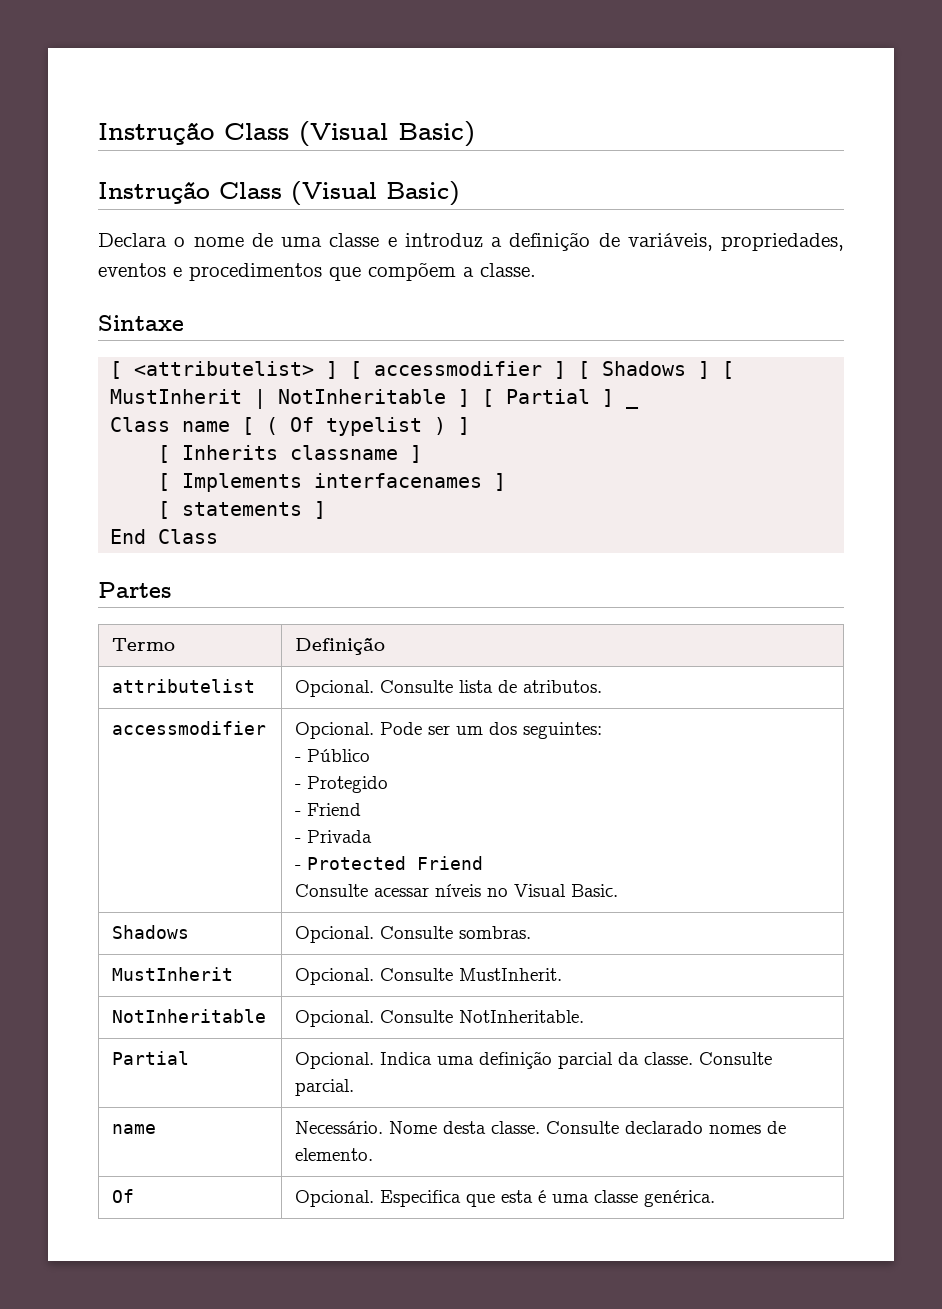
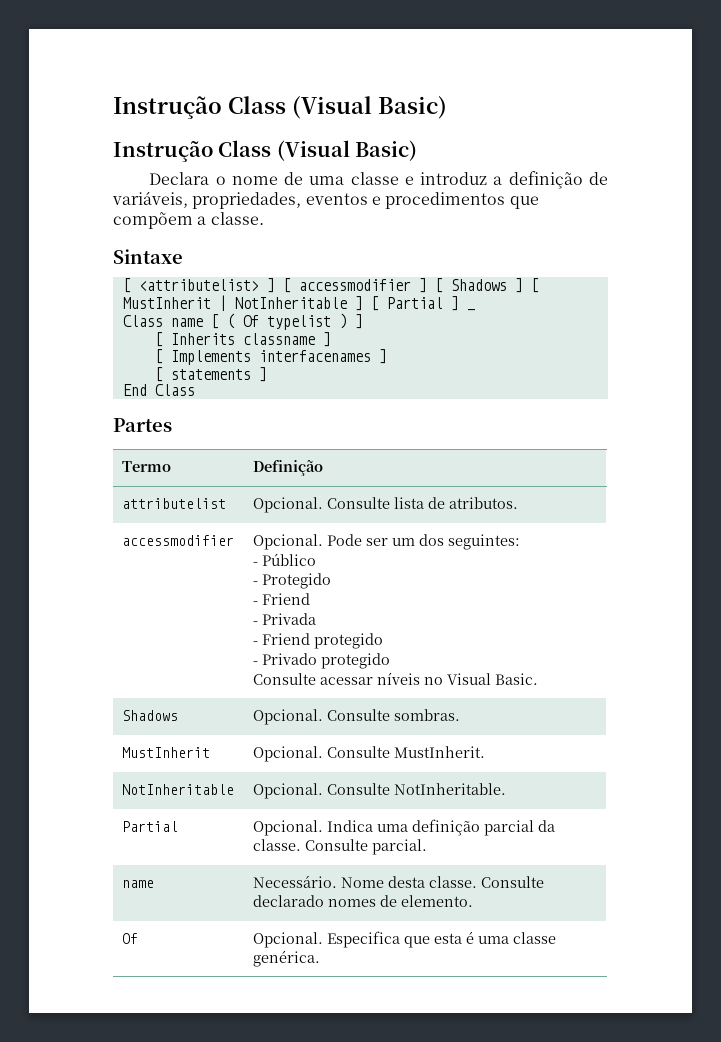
[307,856,484,870] Protected Friend -> [262,633,384,649] [253,653,391,669] Friend protegido // - Privado protegido

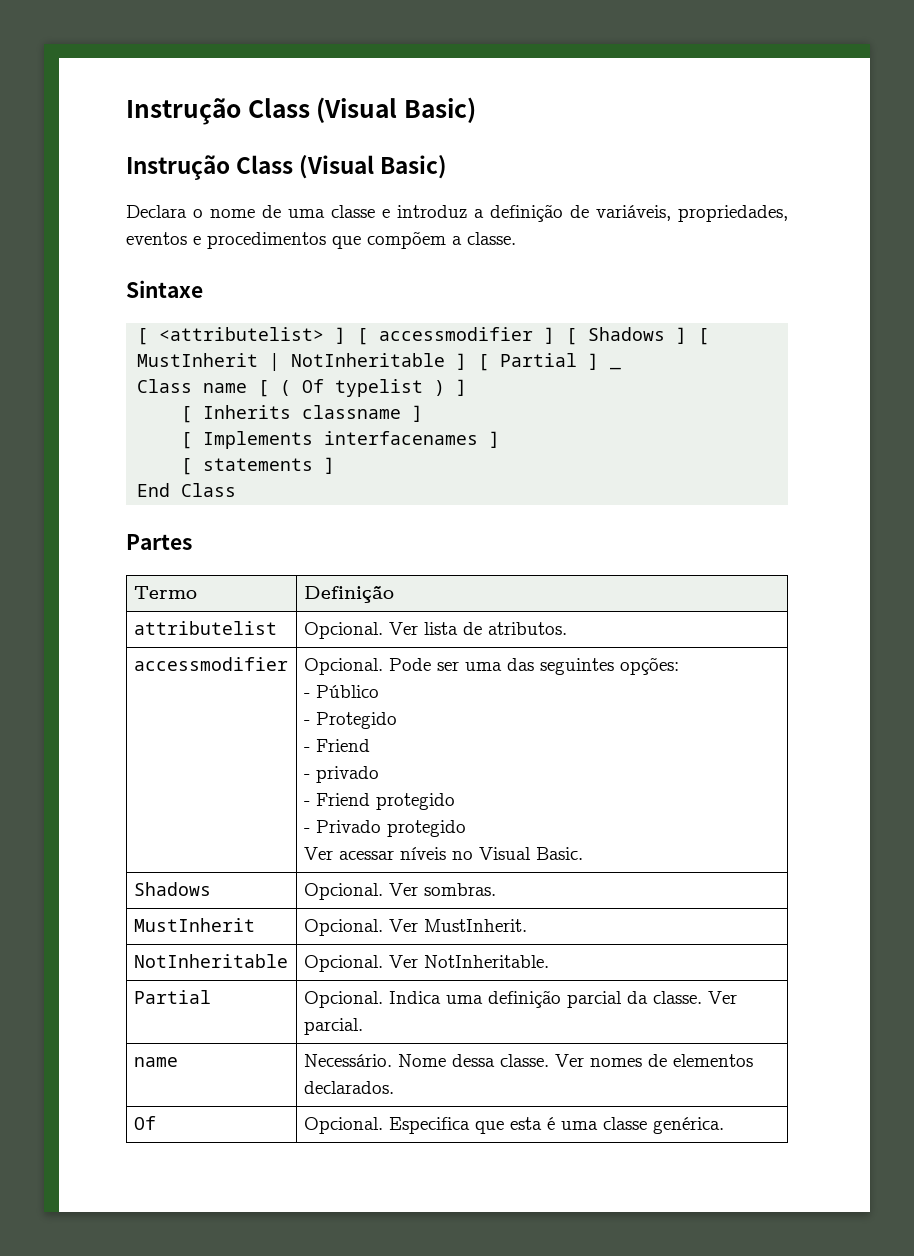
[327,497,391,509] Consulte -> [388,622,418,635] Ver
[392,534,521,550] um dos seguintes: -> [464,657,679,675] uma das seguintes opções:
[262,613,317,625] Privada -> [315,766,379,783] privado
[253,673,317,685] Consulte -> [303,847,333,860] Ver
[327,709,391,721] Consulte -> [388,883,418,896] Ver
[327,746,391,758] Consulte -> [388,919,418,932] Ver
[327,783,391,795] Consulte -> [388,955,418,968] Ver
[305,839,369,851] Consulte -> [707,991,737,1004] Ver
[388,876,545,888] [253,895,474,907] desta classe. Consulte declarado nomes de elemento. -> [451,1054,753,1067] [303,1081,394,1094] dessa classe. Ver nomes de elementos declarados.

